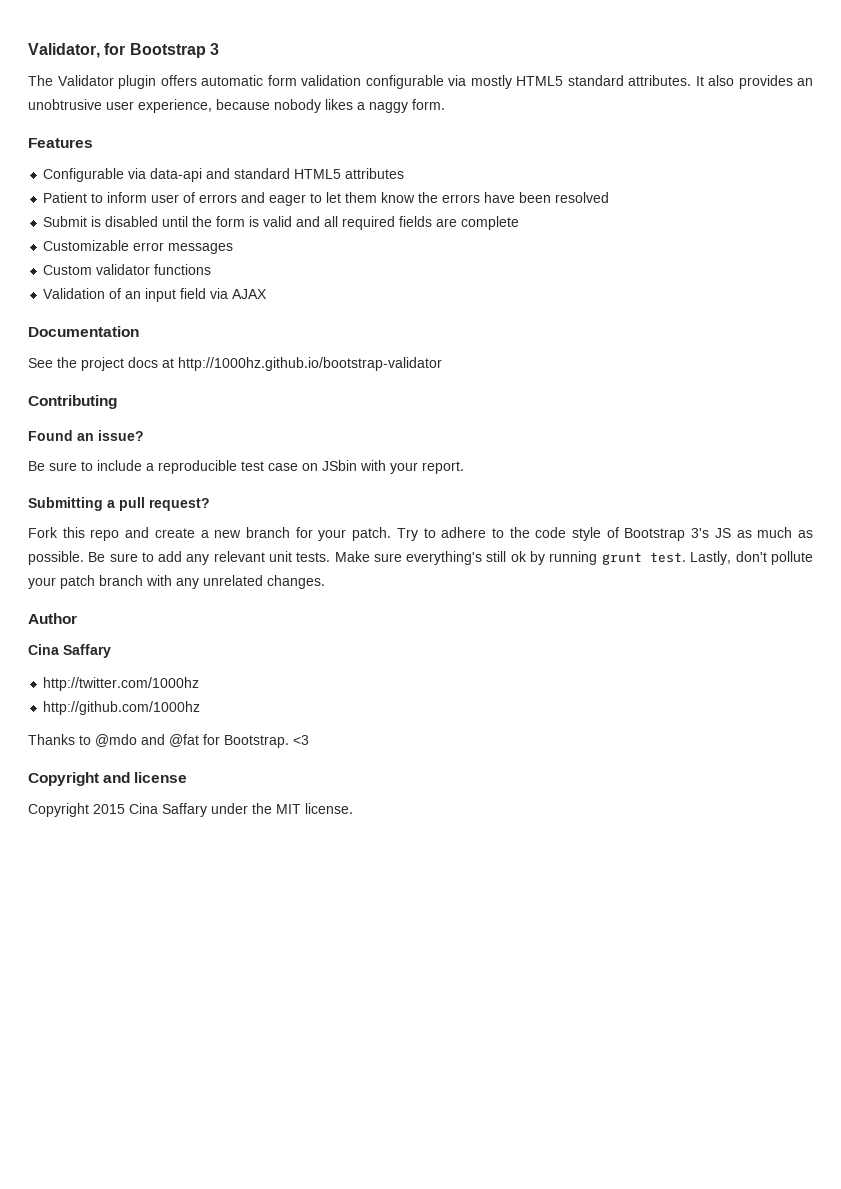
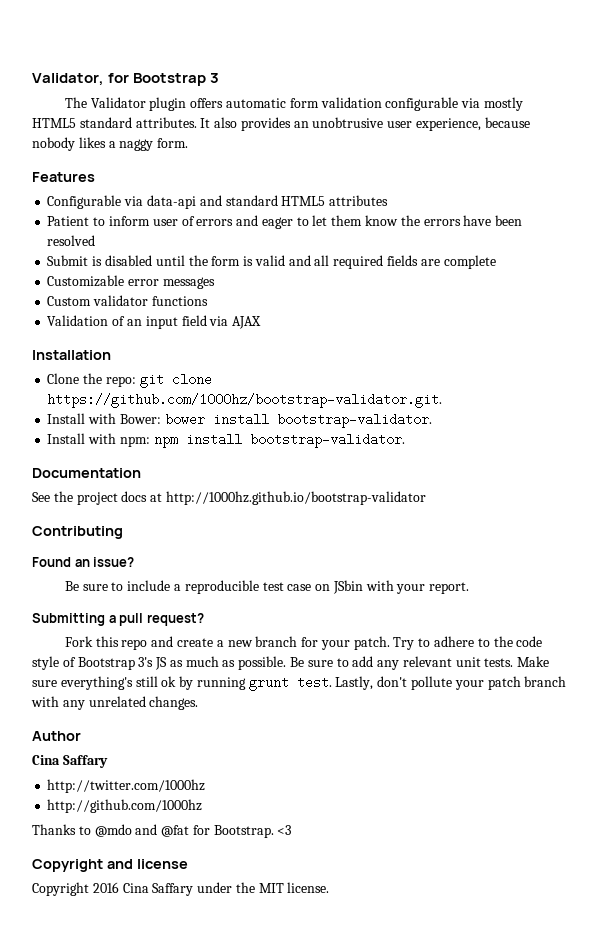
(268, 294) none -> [32,350,111,360] [47,373,212,388] [47,393,443,408] [47,413,432,428] [47,433,405,448] // Installation // Clone the repo: git clone https://github.com/1000hz/bootstrap-validator.git. // Install with Bower: bower install bootstrap-validator. // Install with npm: npm install bootstrap-validator.
[93,804,125,814] 2015 -> [92,882,119,893] 2016

